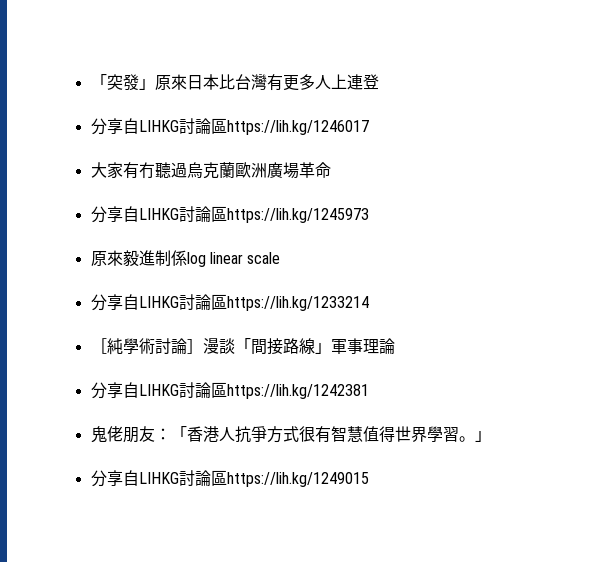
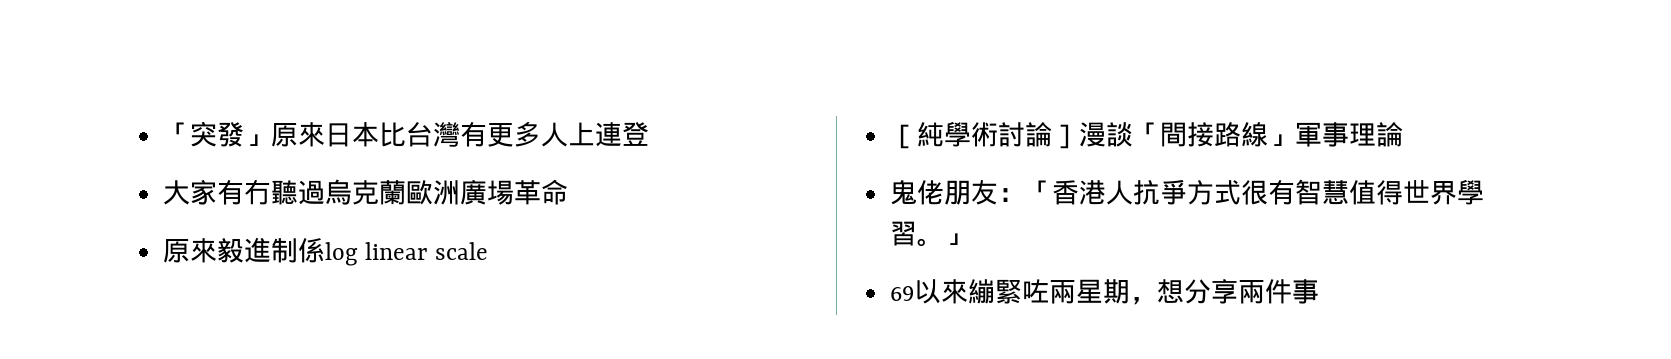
[90,118,369,135] // 分享自LIHKG討論區https://lih.kg/1246017 -> (650, 134) none
[90,206,369,223] // 分享自LIHKG討論區https://lih.kg/1245973 -> (569, 192) none
[90,294,369,311] // 分享自LIHKG討論區https://lih.kg/1233214 -> (489, 251) none
[90,382,369,399] // 分享自LIHKG討論區https://lih.kg/1242381 -> (1404, 134) none
[90,470,369,487] 分享自LIHKG討論區https://lih.kg/1249015 -> [890,279,1320,305] 69以來繃緊咗兩星期，想分享兩件事

